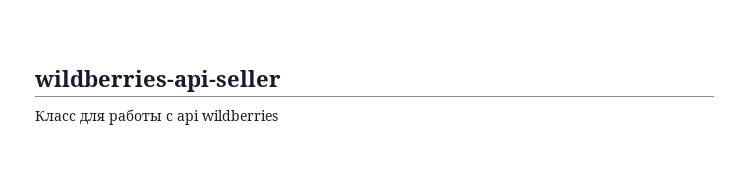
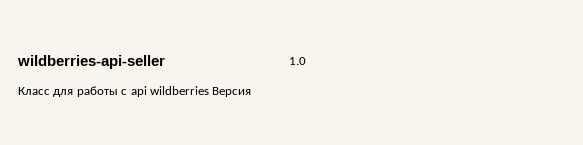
(278, 115) none -> [212,87,252,97] [289,57,306,65] Версия 1.0

